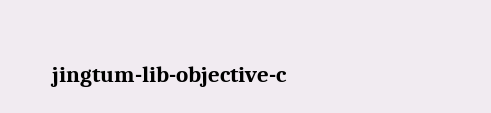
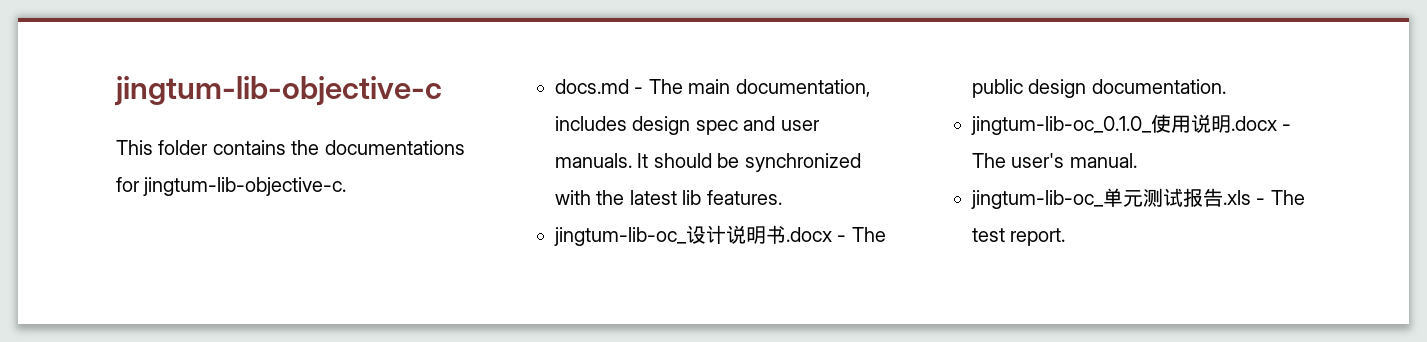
(287, 76) none -> [116,140,465,155] [116,177,347,196] [555,79,870,97] [555,116,820,135] [555,153,861,172] [555,190,782,205] [554,225,886,246] [972,79,1226,98] [971,114,1292,135] [972,153,1137,168] [971,188,1305,209] [972,228,1066,246] // This folder contains the documentations for jingtum-lib-objective-c. // docs.md - The main documentation, includes design spec and user manuals. It should be synchronized with the latest lib features. // jingtum-lib-oc_设计说明书.docx - The public design documentation. // jingtum-lib-oc_0.1.0_使用说明.docx - The user's manual. // jingtum-lib-oc_单元测试报告.xls - The test report.

